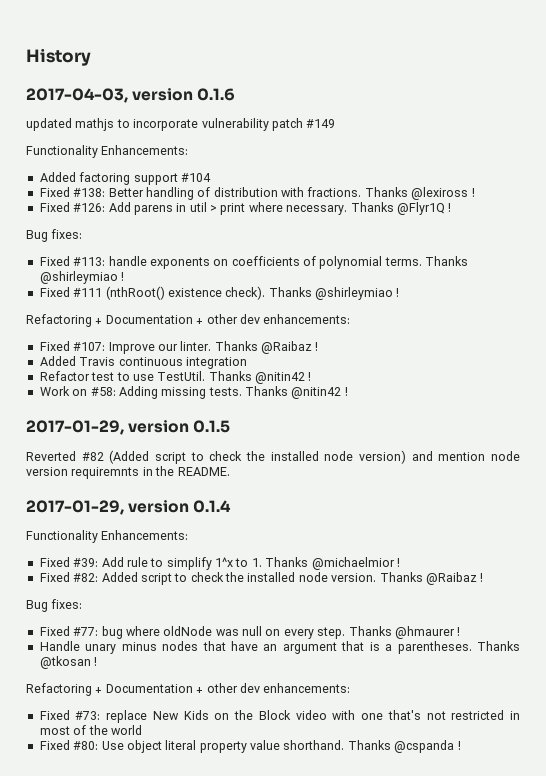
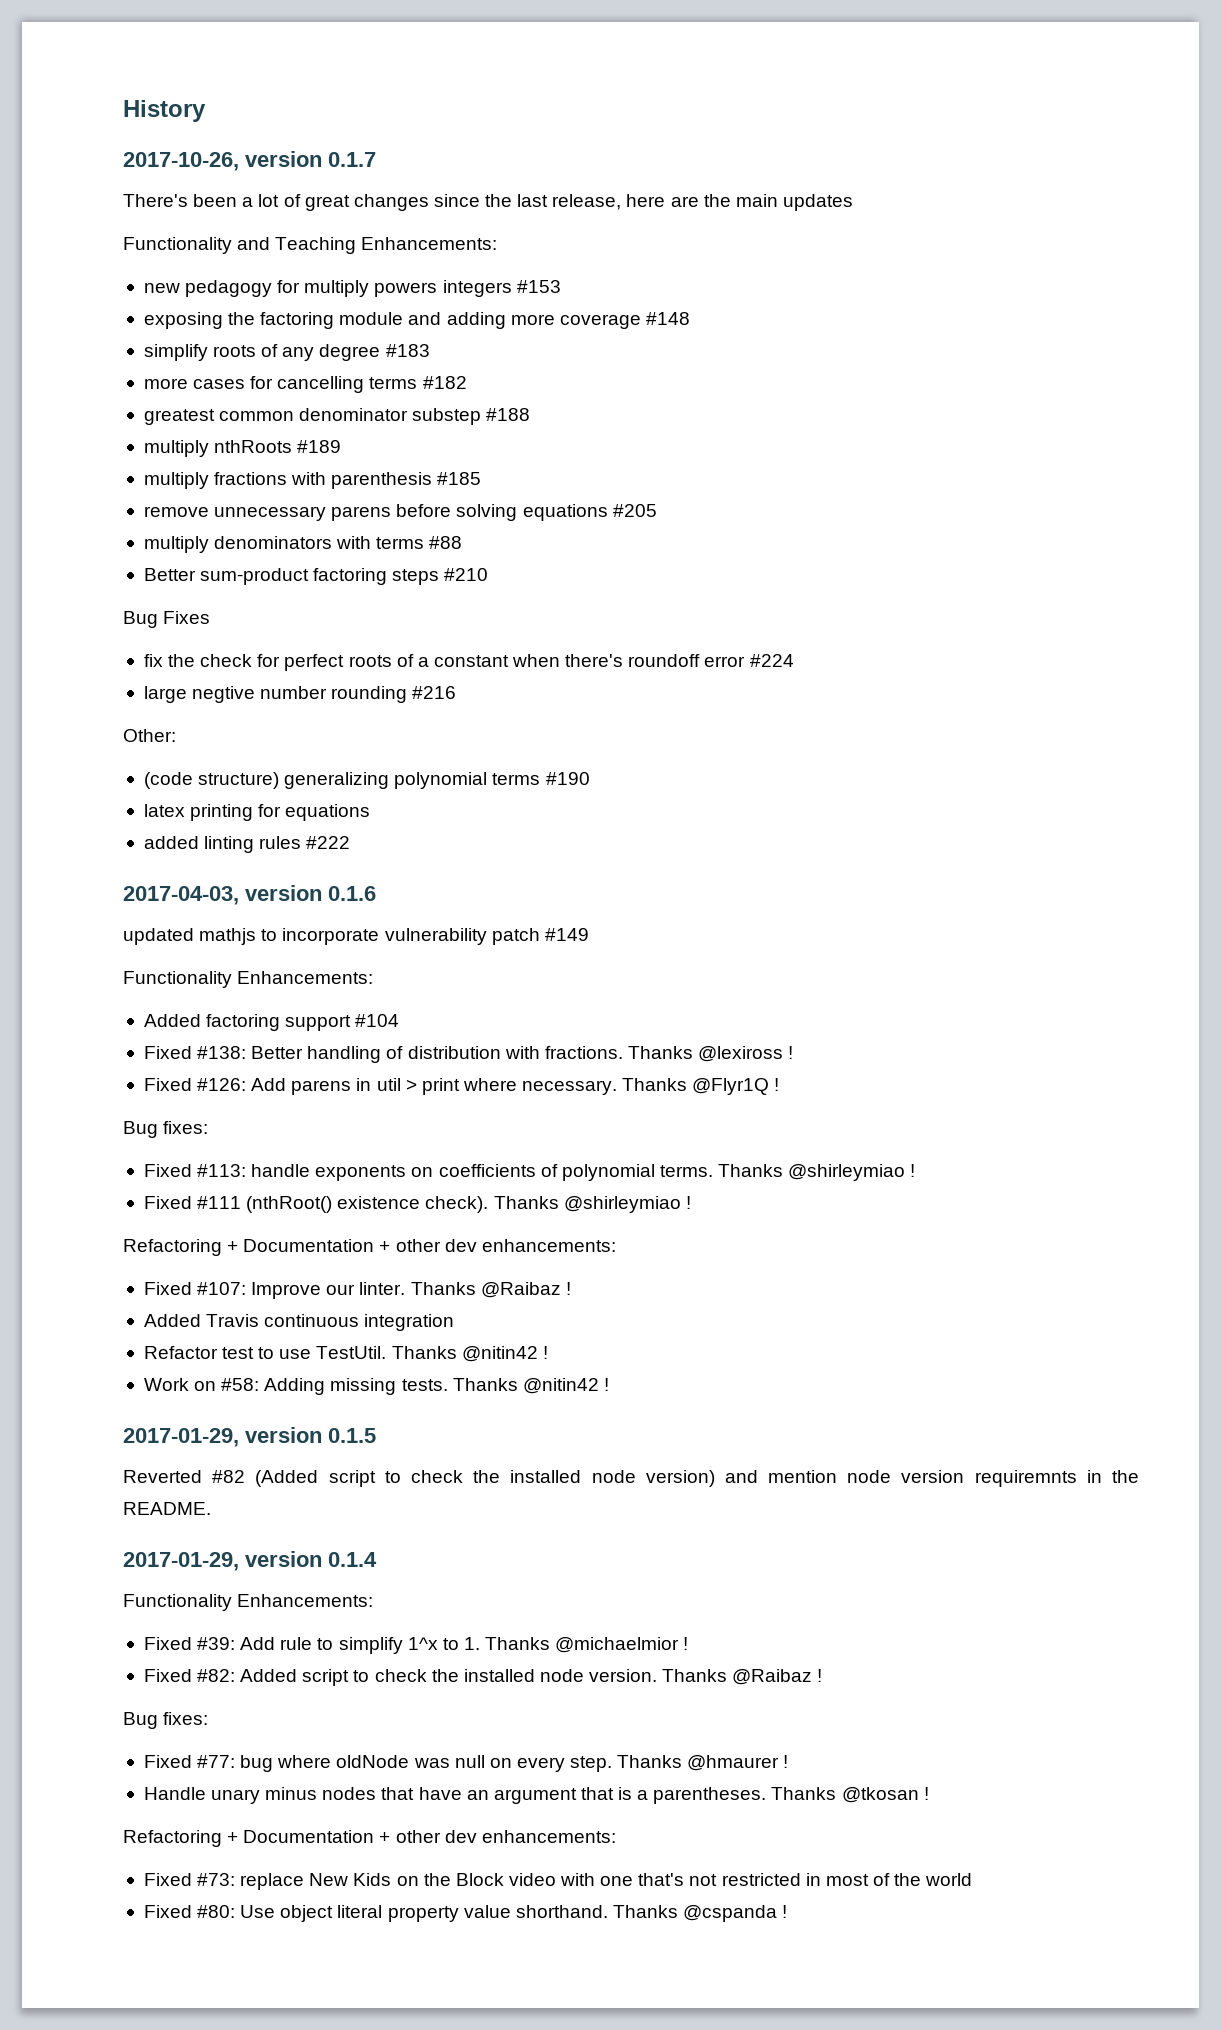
(91, 57) none -> [123,151,376,171] [123,194,853,211] [123,237,498,254] [143,280,561,297] [143,312,690,329] [143,344,430,361] [143,376,467,393] [143,408,531,425] [143,440,342,457] [143,472,482,489] [143,504,657,521] [143,536,463,553] [143,568,489,585] [123,611,211,628] [143,654,794,671] [143,686,457,703] [123,729,176,742] [143,772,590,789] [143,804,371,821] [143,836,351,853] // 2017-10-26, version 0.1.7 // There's been a lot of great changes since the last release, here are the main updates // Functionality and Teaching Enhancements: // new pedagogy for multiply powers integers #153 // exposing the factoring module and adding more coverage #148 // simplify roots of any degree #183 // more cases for cancelling terms #182 // greatest common denominator substep #188 // multiply nthRoots #189 // multiply fractions with parenthesis #185 // remove unnecessary parens before solving equations #205 // multiply denominators with terms #88 // Better sum-product factoring steps #210 // Bug Fixes // fix the check for perfect roots of a constant when there's roundoff error #224 // large negtive number rounding #216 // Other: // (code structure) generalizing polynomial terms #190 // latex printing for equations // added linting rules #222

